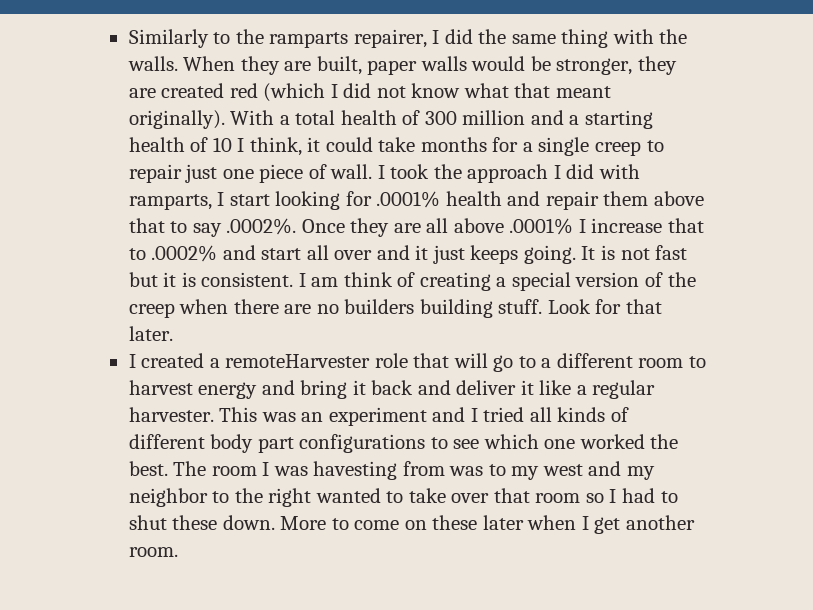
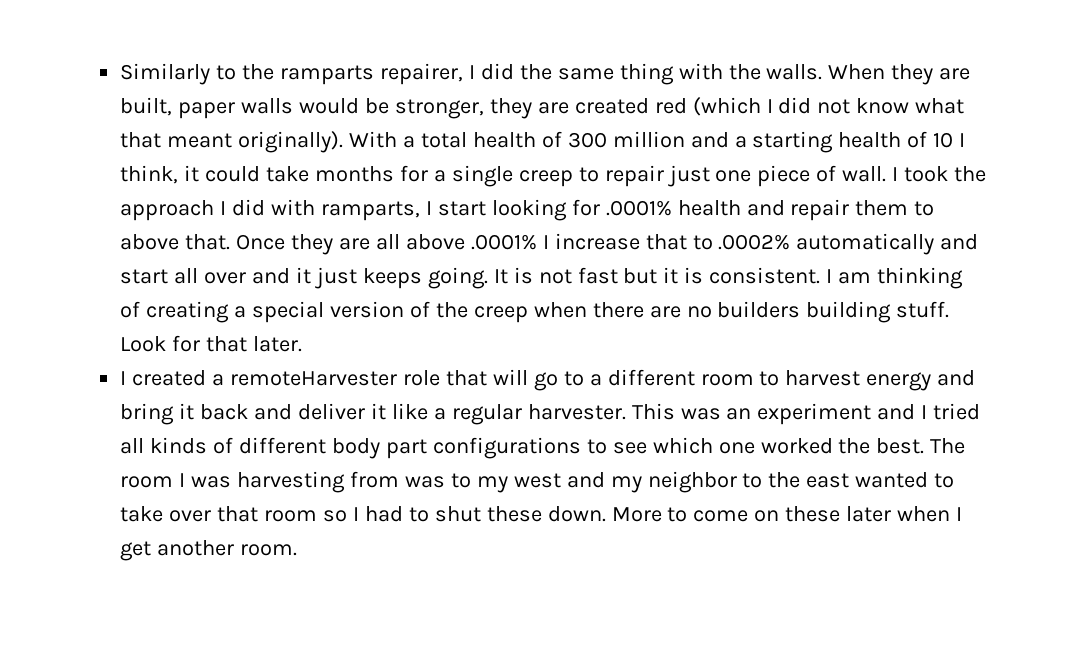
[653,191,704,206] [128,218,297,237] above that to say .0002%. -> [914,201,935,216] [120,234,231,250] to above that.
(218, 253) none -> [796,233,935,255] automatically
[343,272,393,287] think -> [877,267,964,289] thinking
[313,461,398,480] havesting -> [237,471,346,493] harvesting
[268,488,312,507] right -> [806,473,850,488] east

